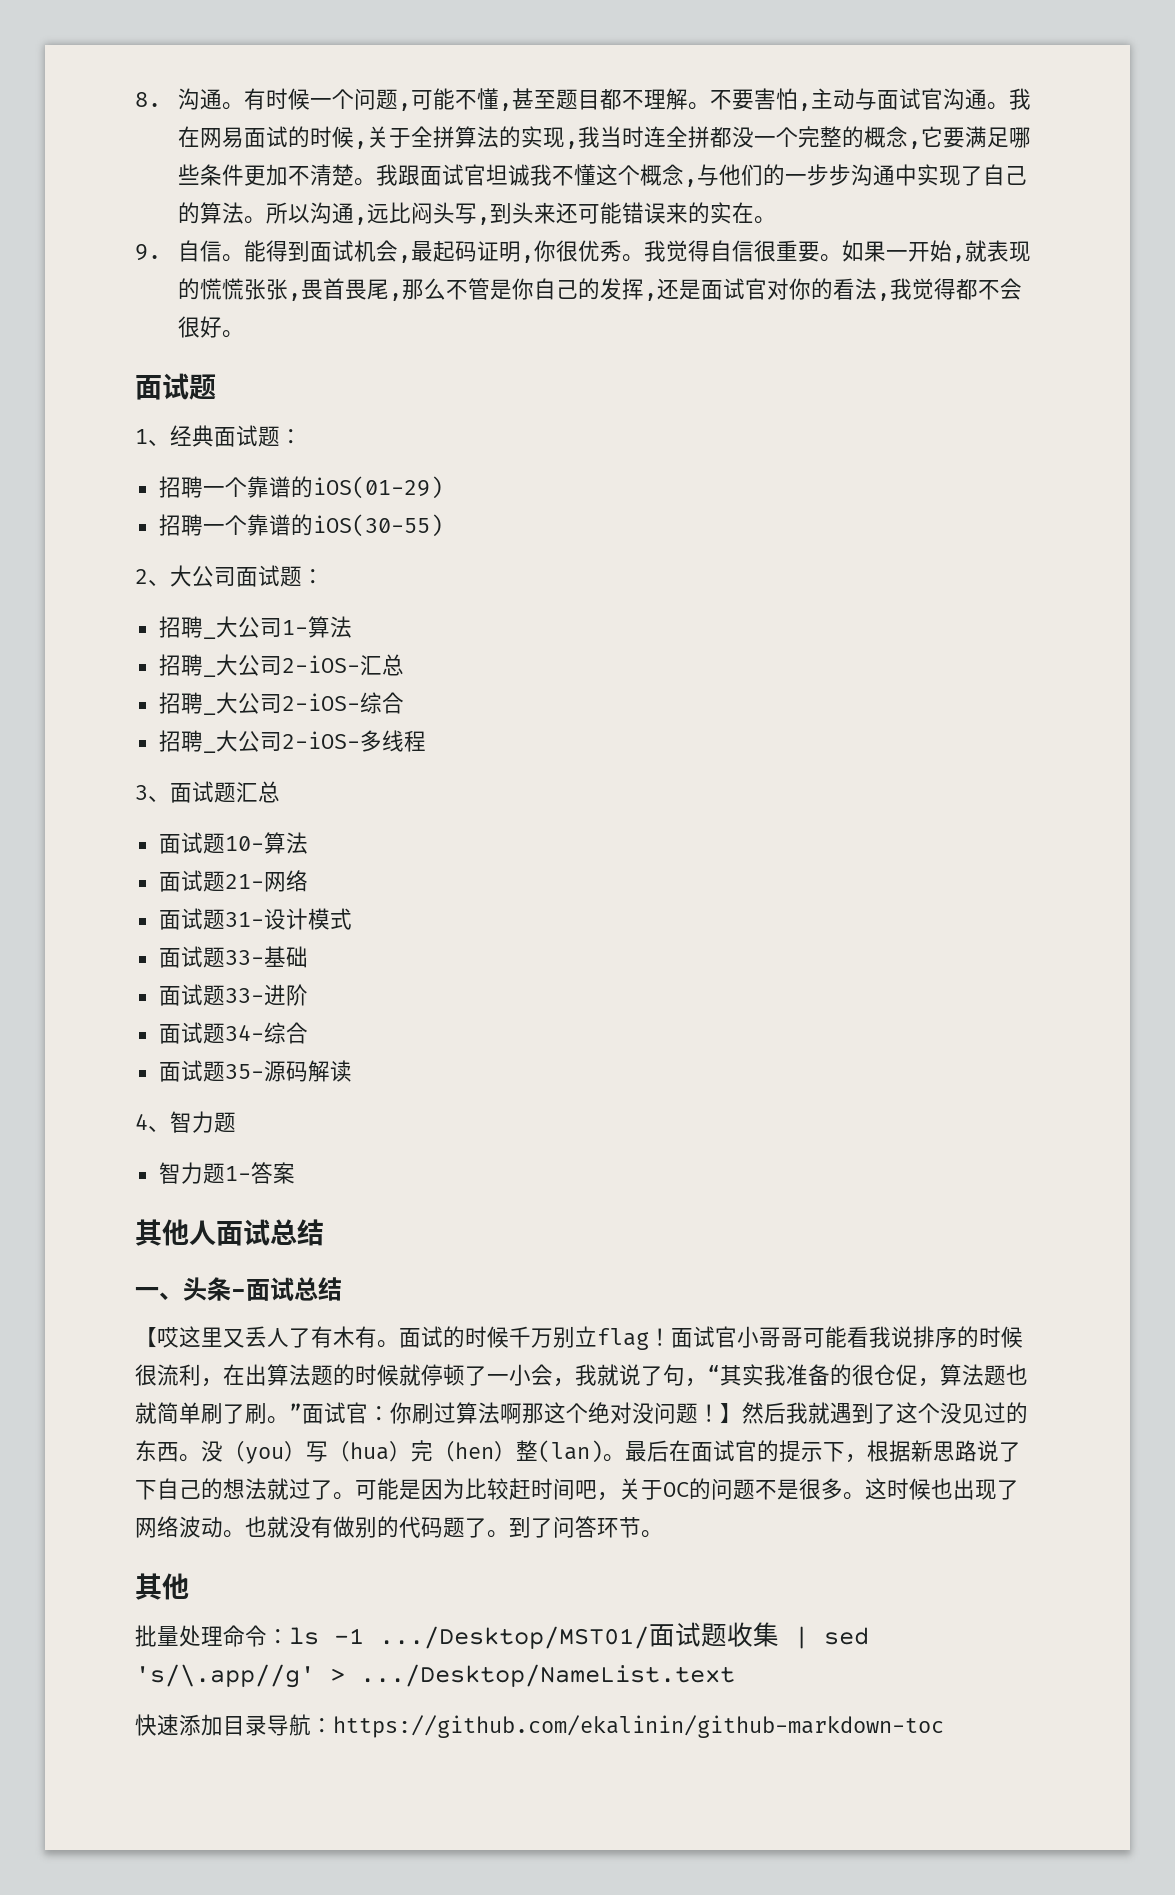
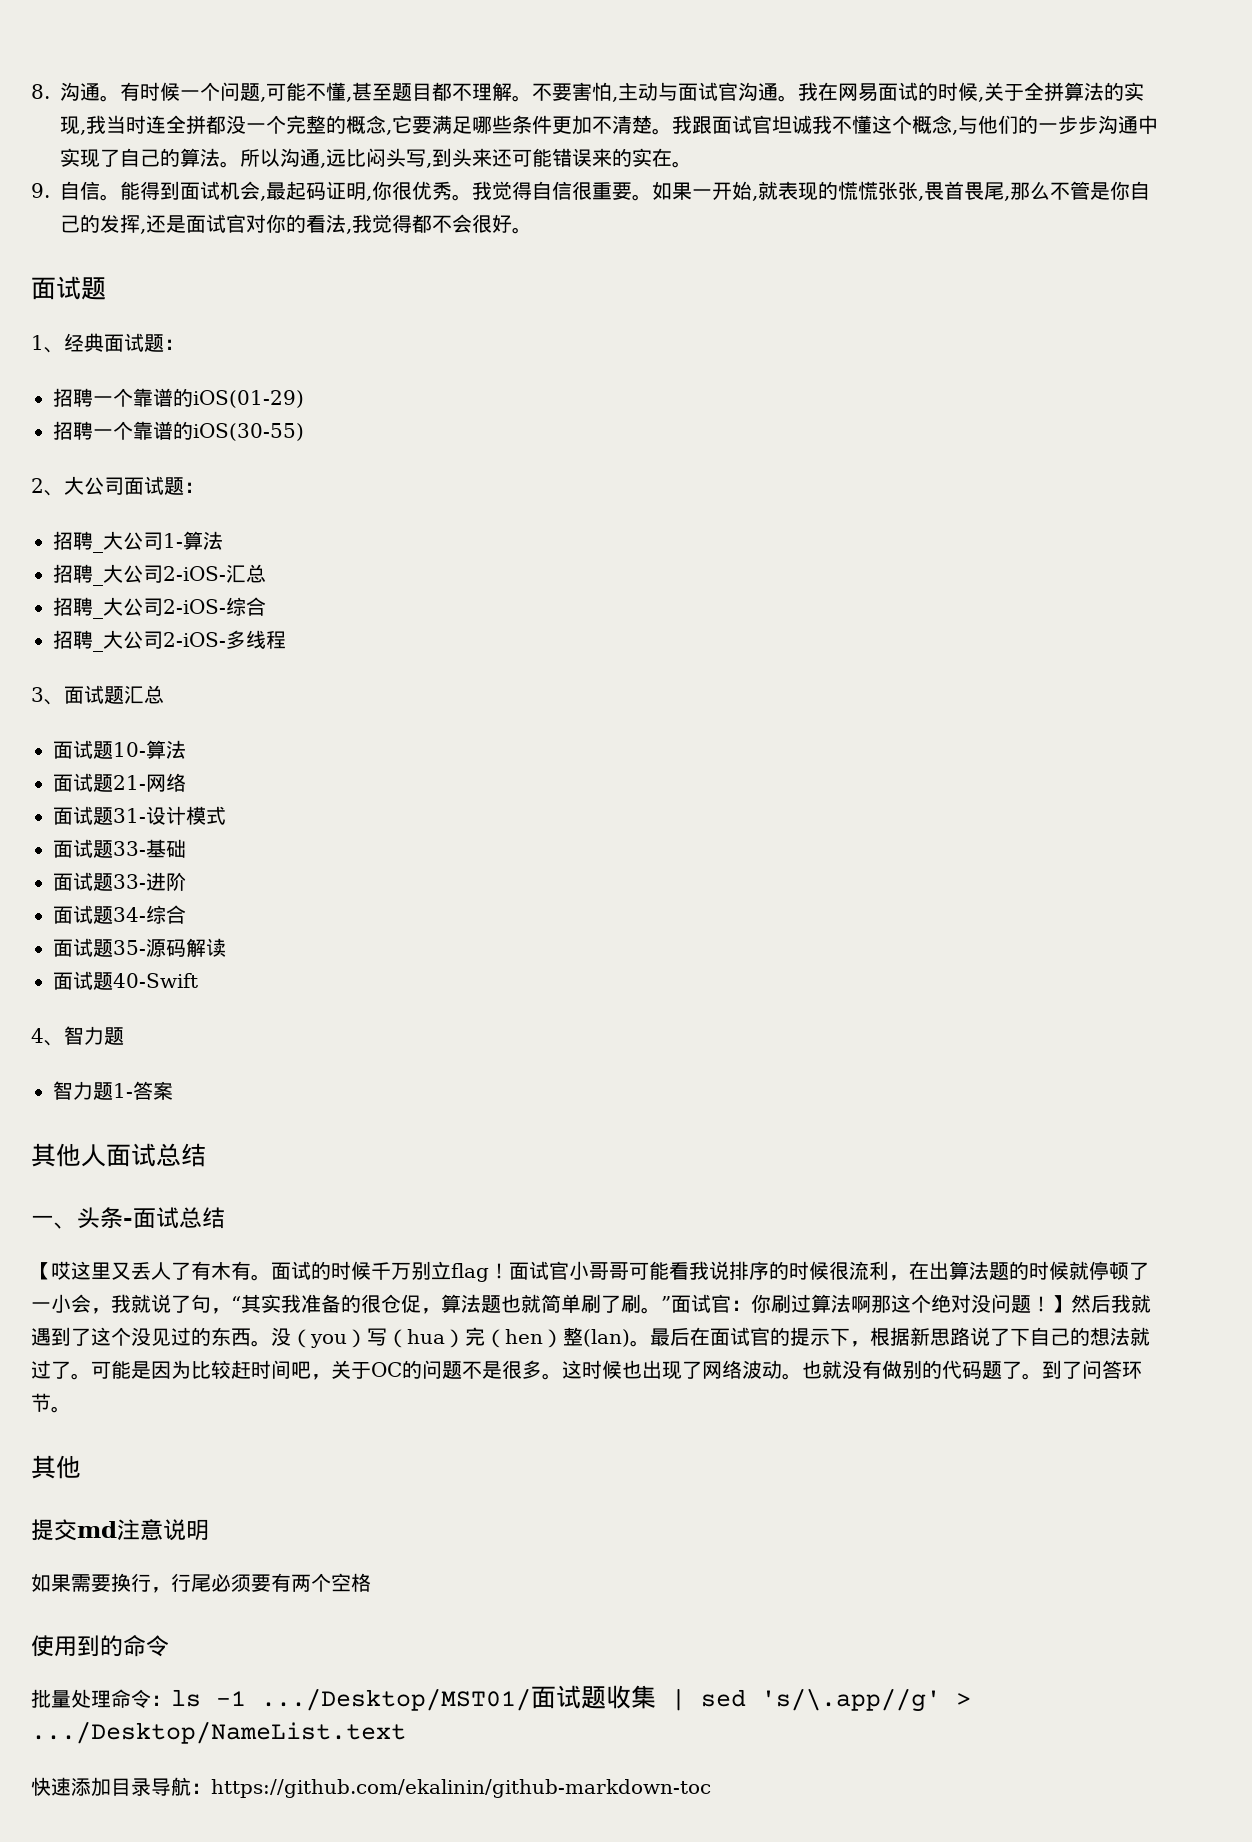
(352, 1071) none -> [53,971,198,990] // 面试题40-Swift
(189, 1586) none -> [31,1519,209,1541] [31,1573,371,1593] [31,1635,169,1657] // 提交md注意说明 // 如果需要换行，行尾必须要有两个空格 // 使用到的命令

